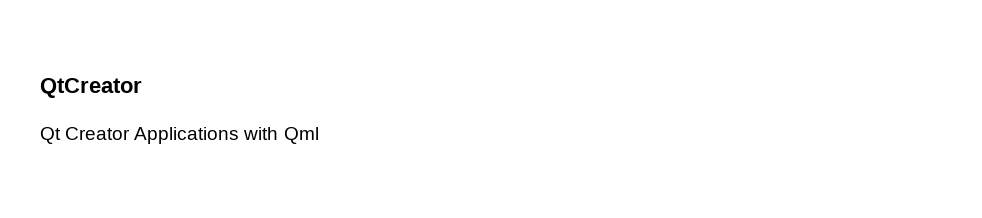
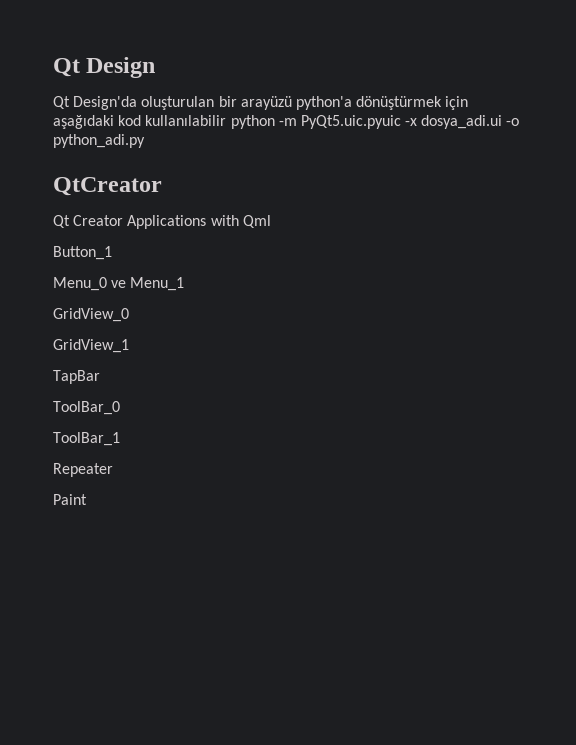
(40, 88) none -> [53,57,156,78] [53,96,469,110] [53,115,520,129] [53,134,145,148] Qt Design // Qt Design'da oluşturulan bir arayüzü python'a dönüştürmek için aşağıdaki kod kullanılabilir python -m PyQt5.uic.pyuic -x dosya_adi.ui -o python_adi.py //
(319, 135) none -> [53,246,112,260] [53,277,185,291] [53,308,129,322] [53,339,129,353] [53,370,100,384] [53,401,120,415] [53,432,120,446] [53,463,113,477] [53,494,87,505] // Button_1 // Menu_0 ve Menu_1 // GridView_0 // GridView_1 // TapBar // ToolBar_0 // ToolBar_1 // Repeater // Paint

